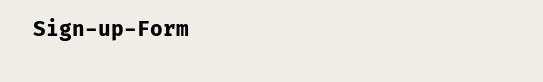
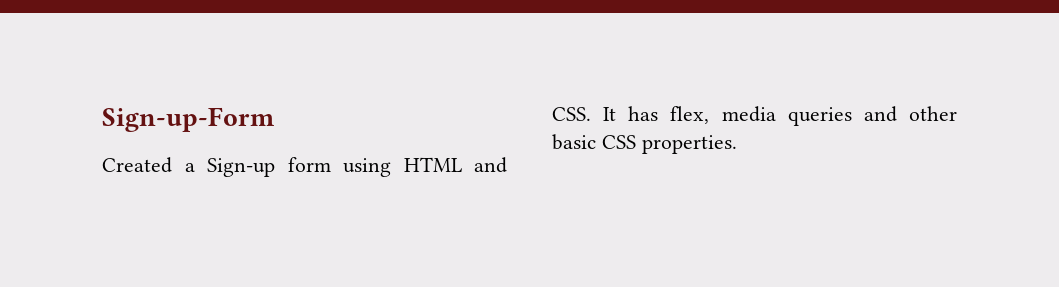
(189, 29) none -> [102,157,507,177] [552,106,957,126] [552,134,737,154] // Created a Sign-up form using HTML and CSS. It has flex, media queries and other basic CSS properties.

